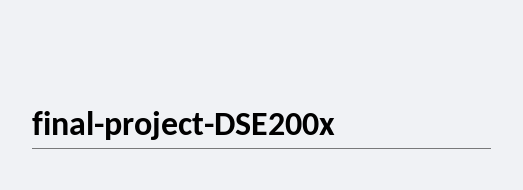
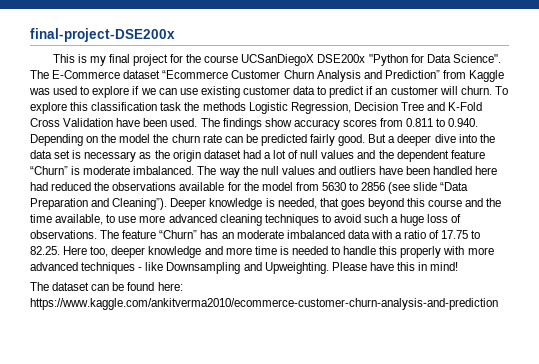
(335, 125) none -> [52,54,501,66] [30,70,505,82] [29,86,508,98] [30,102,483,114] [30,118,479,130] [30,134,495,146] [30,150,485,162] [30,166,498,178] [30,182,469,194] [30,198,502,210] [30,214,462,226] [30,230,481,239] [30,246,494,258] [30,262,459,274] [30,282,183,291] [30,298,498,310] // This is my final project for the course UCSanDiegoX DSE200x "Python for Data Science". The E-Commerce dataset “Ecommerce Customer Churn Analysis and Prediction” from Kaggle was used to explore if we can use existing customer data to predict if an customer will churn. To explore this classification task the methods Logistic Regression, Decision Tree and K-Fold Cross Validation have been used. The findings show accuracy scores from 0.811 to 0.940. Depending on the model the churn rate can be predicted fairly good. But a deeper dive into the data set is necessary as the origin dataset had a lot of null values and the dependent feature “Churn” is moderate imbalanced. The way the null values and outliers have been handled here had reduced the observations available for the model from 5630 to 2856 (see slide “Data Preparation and Cleaning”). Deeper knowledge is needed, that goes beyond this course and the time available, to use more advanced cleaning techniques to avoid such a huge loss of observations. The feature “Churn” has an moderate imbalanced data with a ratio of 17.75 to 82.25. Here too, deeper knowledge and more time is needed to handle this properly with more advanced techniques - like Downsampling and Upweighting. Please have this in mind! // The dataset can be found here: https://www.kaggle.com/ankitverma2010/ecommerce-customer-churn-analysis-and-prediction

